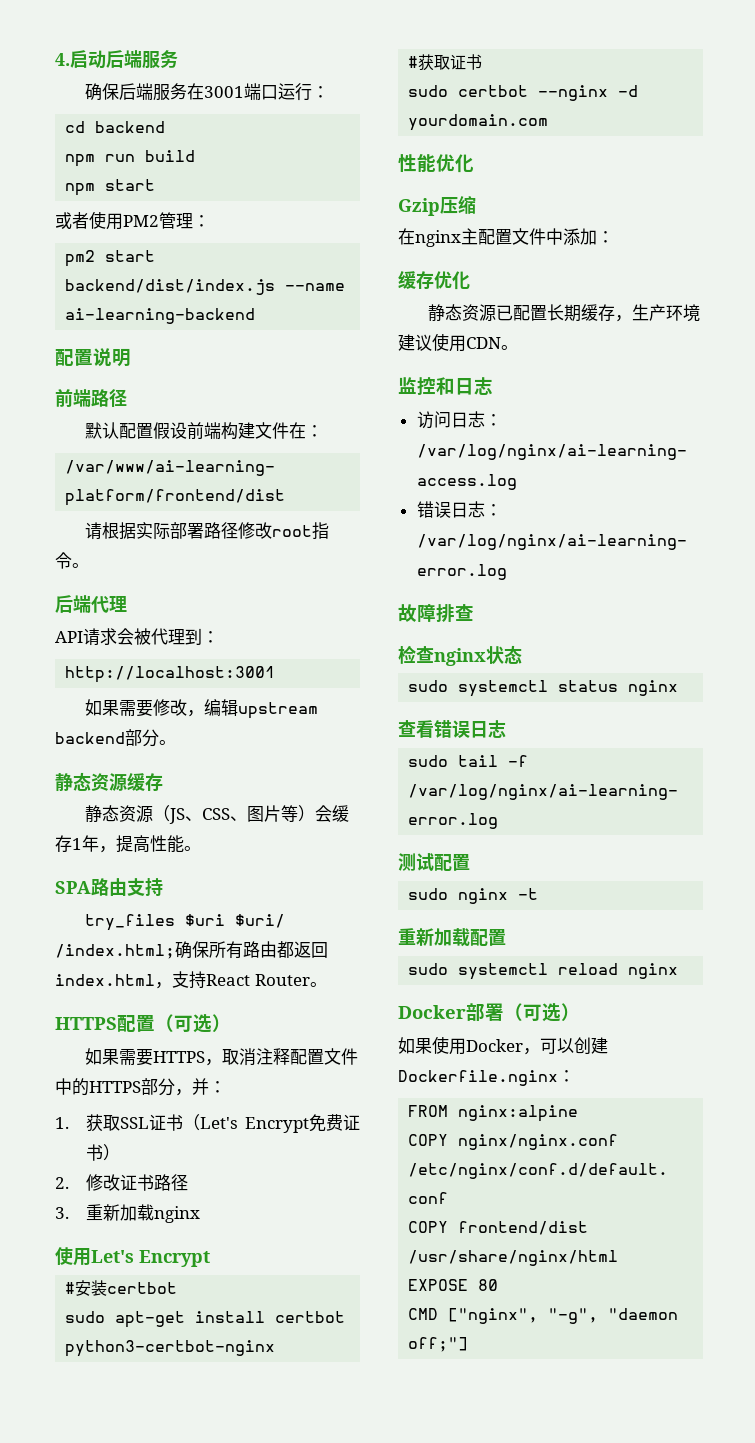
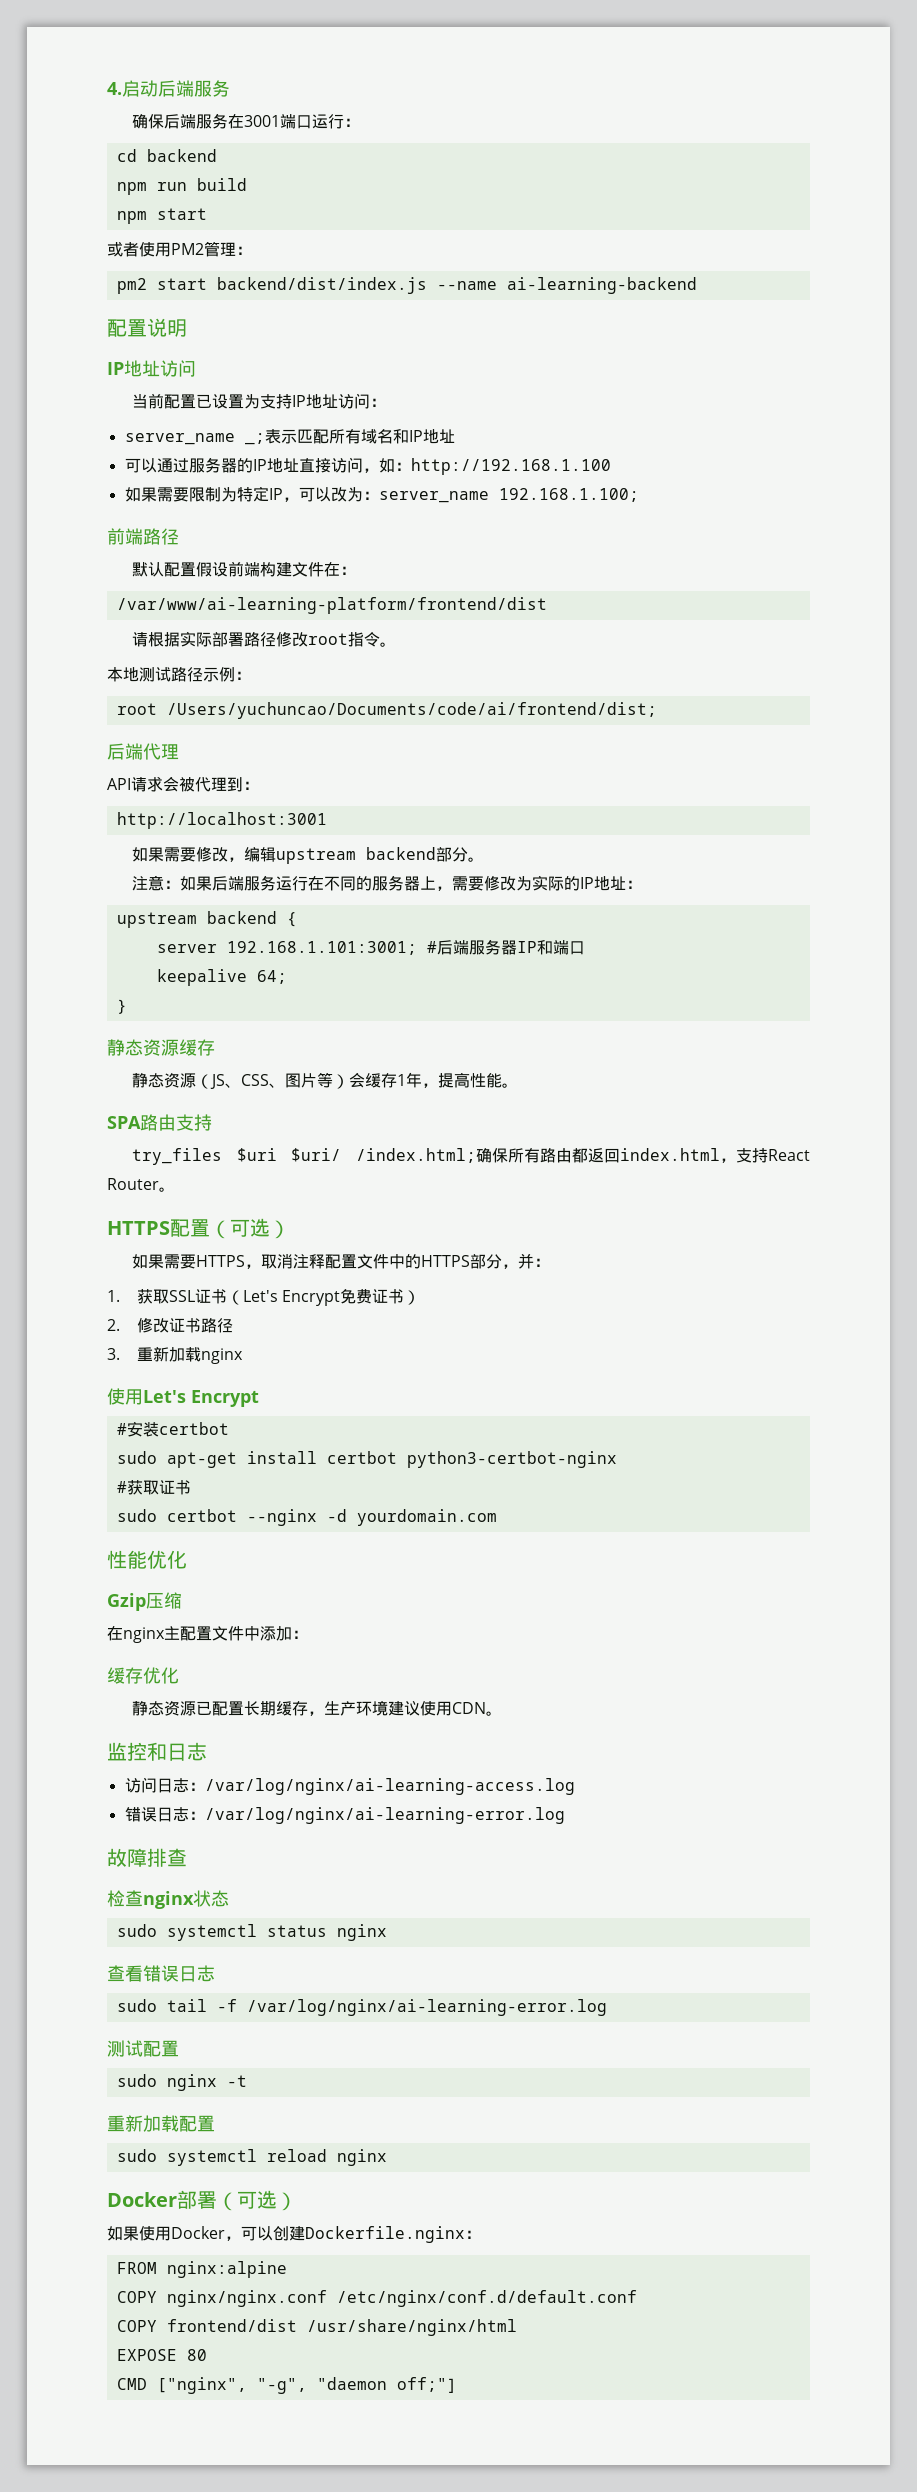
(131, 357) none -> [107,360,196,377] [132,393,387,409] [124,429,455,445] [124,457,611,475] [124,486,639,503] // IP地址访问 // 当前配置已设置为支持IP地址访问： // server_name _;表示匹配所有域名和IP地址 // 可以通过服务器的IP地址直接访问，如：http://192.168.1.100 // 如果需要限制为特定IP，可以改为：server_name 192.168.1.100;
(89, 565) none -> [107,667,251,682] [116,702,657,719] // 本地测试路径示例： // root /Users/yuchuncao/Documents/code/ai/frontend/dist;
(176, 742) none -> [132,875,643,891] [116,911,297,928] [156,939,585,955] [156,969,287,986] [116,999,127,1014] // 注意：如果后端服务运行在不同的服务器上，需要修改为实际的IP地址： // upstream backend { // server 192.168.1.101:3001; #后端服务器IP和端口 // keepalive 64; // }

